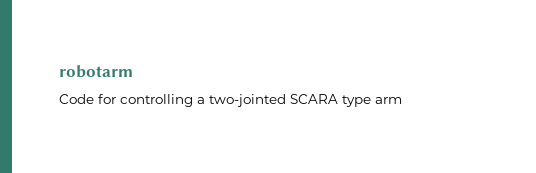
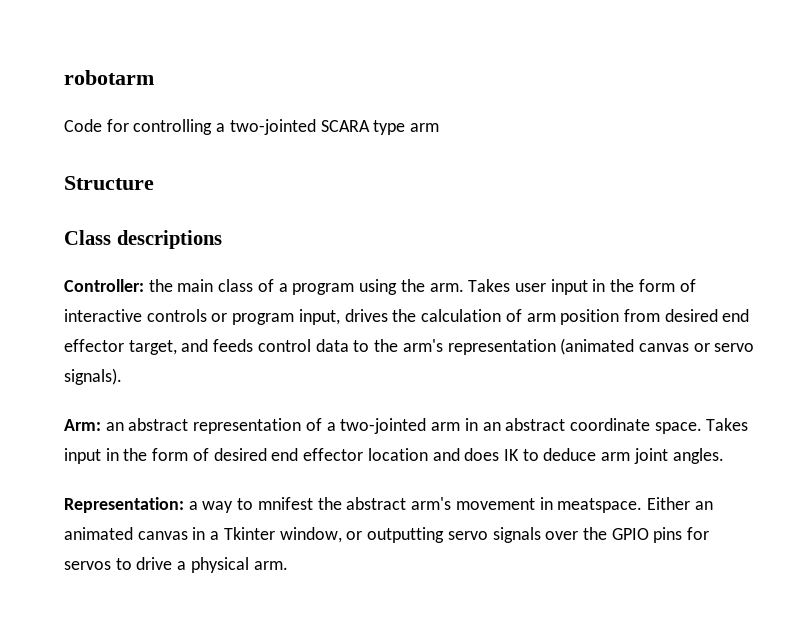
(402, 100) none -> [64,176,154,190] [64,230,222,249] [64,279,696,295] [64,309,750,325] [64,338,755,355] [64,368,122,385] [64,418,749,434] [64,448,724,464] [64,497,713,513] [64,527,710,543] [64,557,288,573] // Structure // Class descriptions // Controller: the main class of a program using the arm. Takes user input in the form of interactive controls or program input, drives the calculation of arm position from desired end effector target, and feeds control data to the arm's representation (animated canvas or servo signals). // Arm: an abstract representation of a two-jointed arm in an abstract coordinate space. Takes input in the form of desired end effector location and does IK to deduce arm joint angles. // Representation: a way to mnifest the abstract arm's movement in meatspace. Either an animated canvas in a Tkinter window, or outputting servo signals over the GPIO pins for servos to drive a physical arm.

